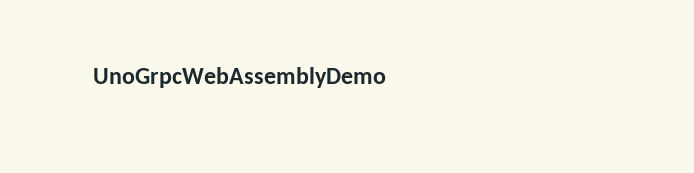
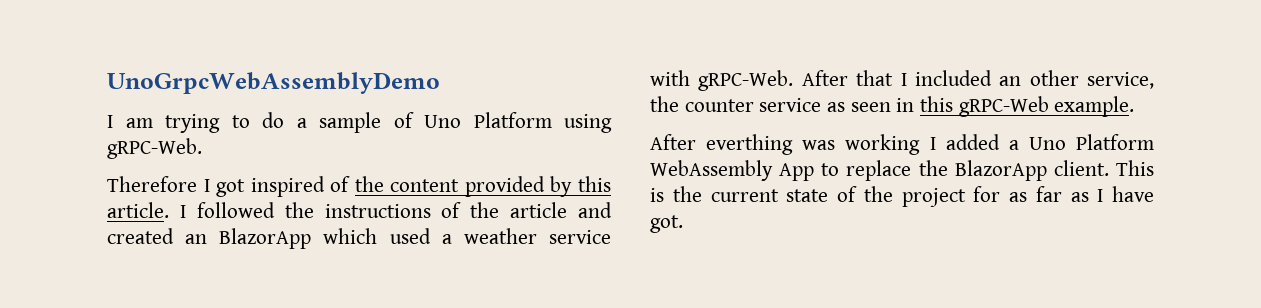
(386, 77) none -> [107,112,612,133] [107,138,202,159] [107,176,611,197] [107,202,612,218] [107,228,612,249] [650,70,1154,91] [650,96,1135,117] [650,134,1154,155] [650,160,1154,181] [650,186,1154,207] [650,215,683,233] // I am trying to do a sample of Uno Platform using gRPC-Web. // Therefore I got inspired of the content provided by this article. I followed the instructions of the article and created an BlazorApp which used a weather service with gRPC-Web. After that I included an other service, the counter service as seen in this gRPC-Web example. // After everthing was working I added a Uno Platform WebAssembly App to replace the BlazorApp client. This is the current state of the project for as far as I have got.

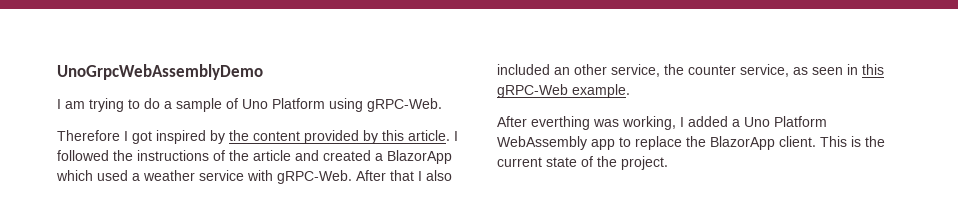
[330,176,351,192] of -> [210,130,225,144] by
[185,234,208,244] an -> [375,153,383,161] a
(907, 79) none -> [426,170,452,181] also
[759,98,822,112] service -> [740,64,789,77] service,
[845,134,921,155] working -> [622,116,676,130] working,
[779,163,815,181] App -> [591,139,615,150] app
[901,186,1154,207] [650,215,683,233] project for as far as I have got. -> [621,156,668,170] project.

